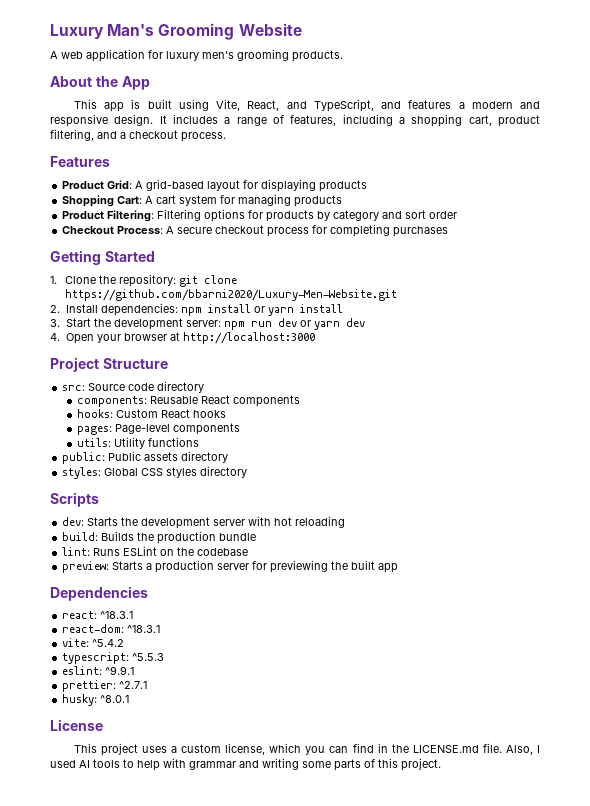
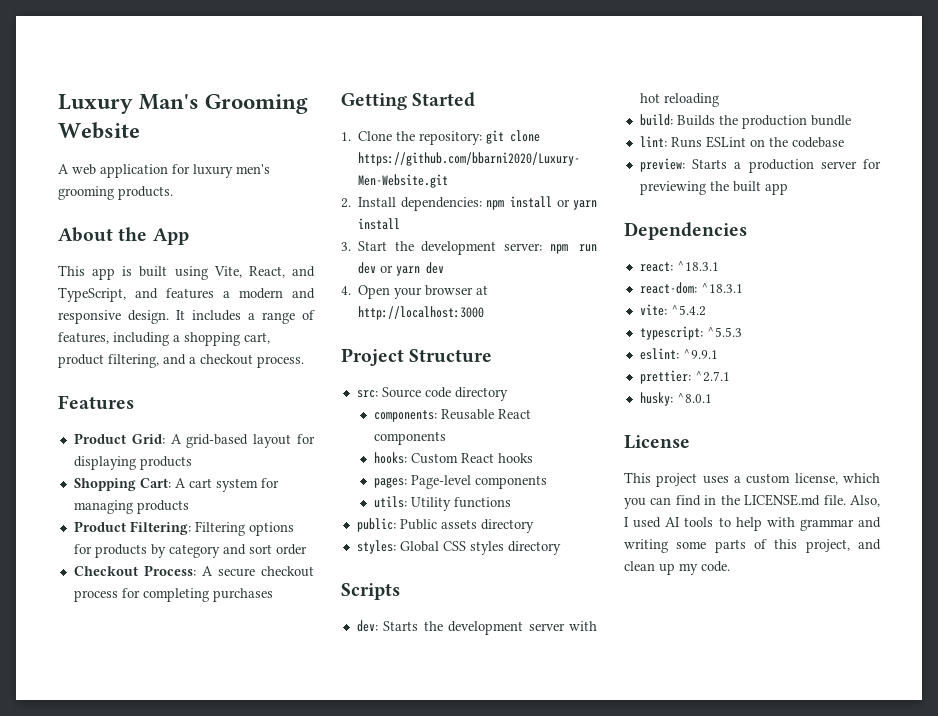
[401,758,441,771] project. -> [805,539,881,553] [624,561,730,575] project, and clean up my code.

